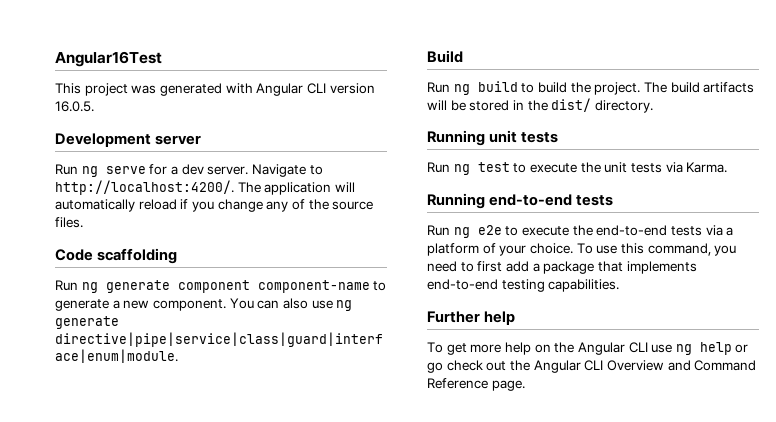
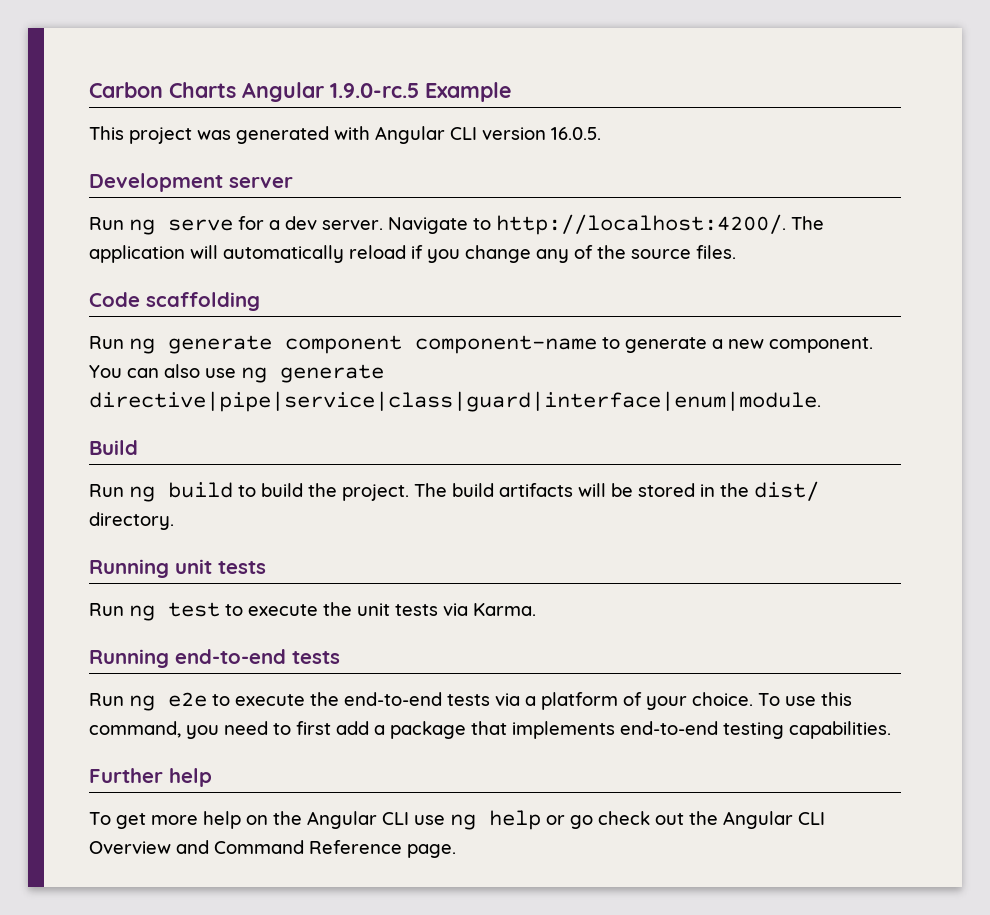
[55,51,162,67] Angular16Test -> [89,82,511,102] Carbon Charts Angular 1.9.0-rc.5 Example

